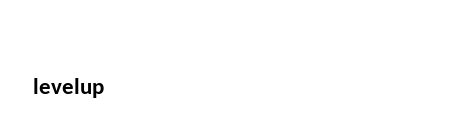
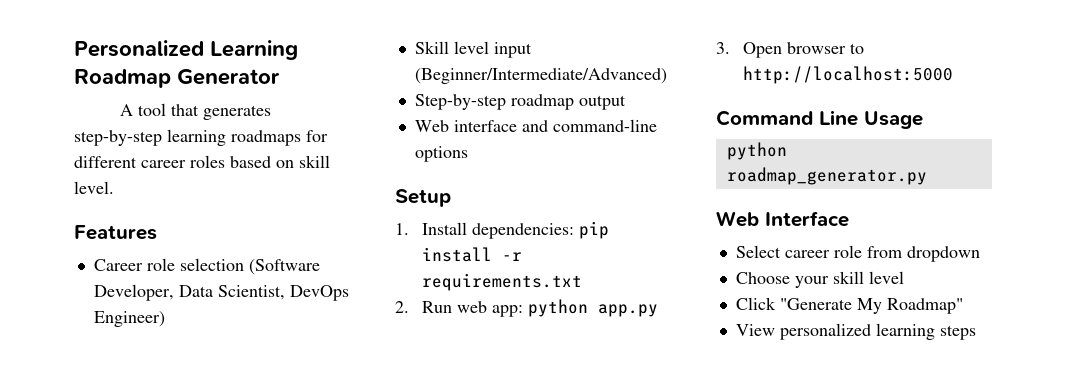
[33,78,104,98] levelup -> [74,40,298,60] [74,69,280,88] [120,103,272,120] [74,129,328,146] [74,155,330,168] [74,181,114,194] [74,225,157,240] [93,258,320,275] [93,284,349,301] [93,311,165,327] [414,41,532,58] [414,68,667,84] [414,94,626,110] [414,119,657,132] [414,146,468,162] [395,189,451,207] [395,221,610,239] [422,247,523,262] [422,273,583,291] [395,299,659,317] [716,42,865,58] [743,66,954,84] [716,110,923,129] [726,142,787,160] [726,167,927,185] [716,211,849,227] [735,245,980,262] [735,271,904,288] [735,297,963,314] [735,323,976,340] Personalized Learning Roadmap Generator // A tool that generates step-by-step learning roadmaps for different career roles based on skill level. // Features // Career role selection (Software Developer, Data Scientist, DevOps Engineer) // Skill level input (Beginner/Intermediate/Advanced) // Step-by-step roadmap output // Web interface and command-line options // Setup // 1. Install dependencies: pip install -r requirements.txt // 2. Run web app: python app.py // 3. Open browser to http://localhost:5000 // Command Line Usage // python roadmap_generator.py // Web Interface // Select career role from dropdown // Choose your skill level // Click "Generate My Roadmap" // View personalized learning steps

